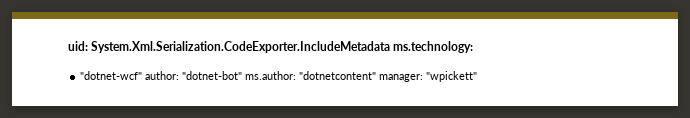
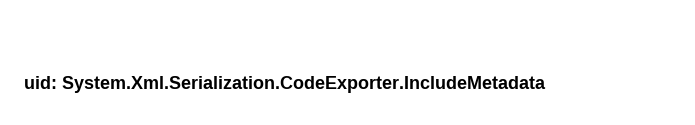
[393,41,474,53] [80,71,478,82] ms.technology: // "dotnet-wcf" author: "dotnet-bot" ms.author: "dotnetcontent" manager: "wpickett" -> (546, 84) none

